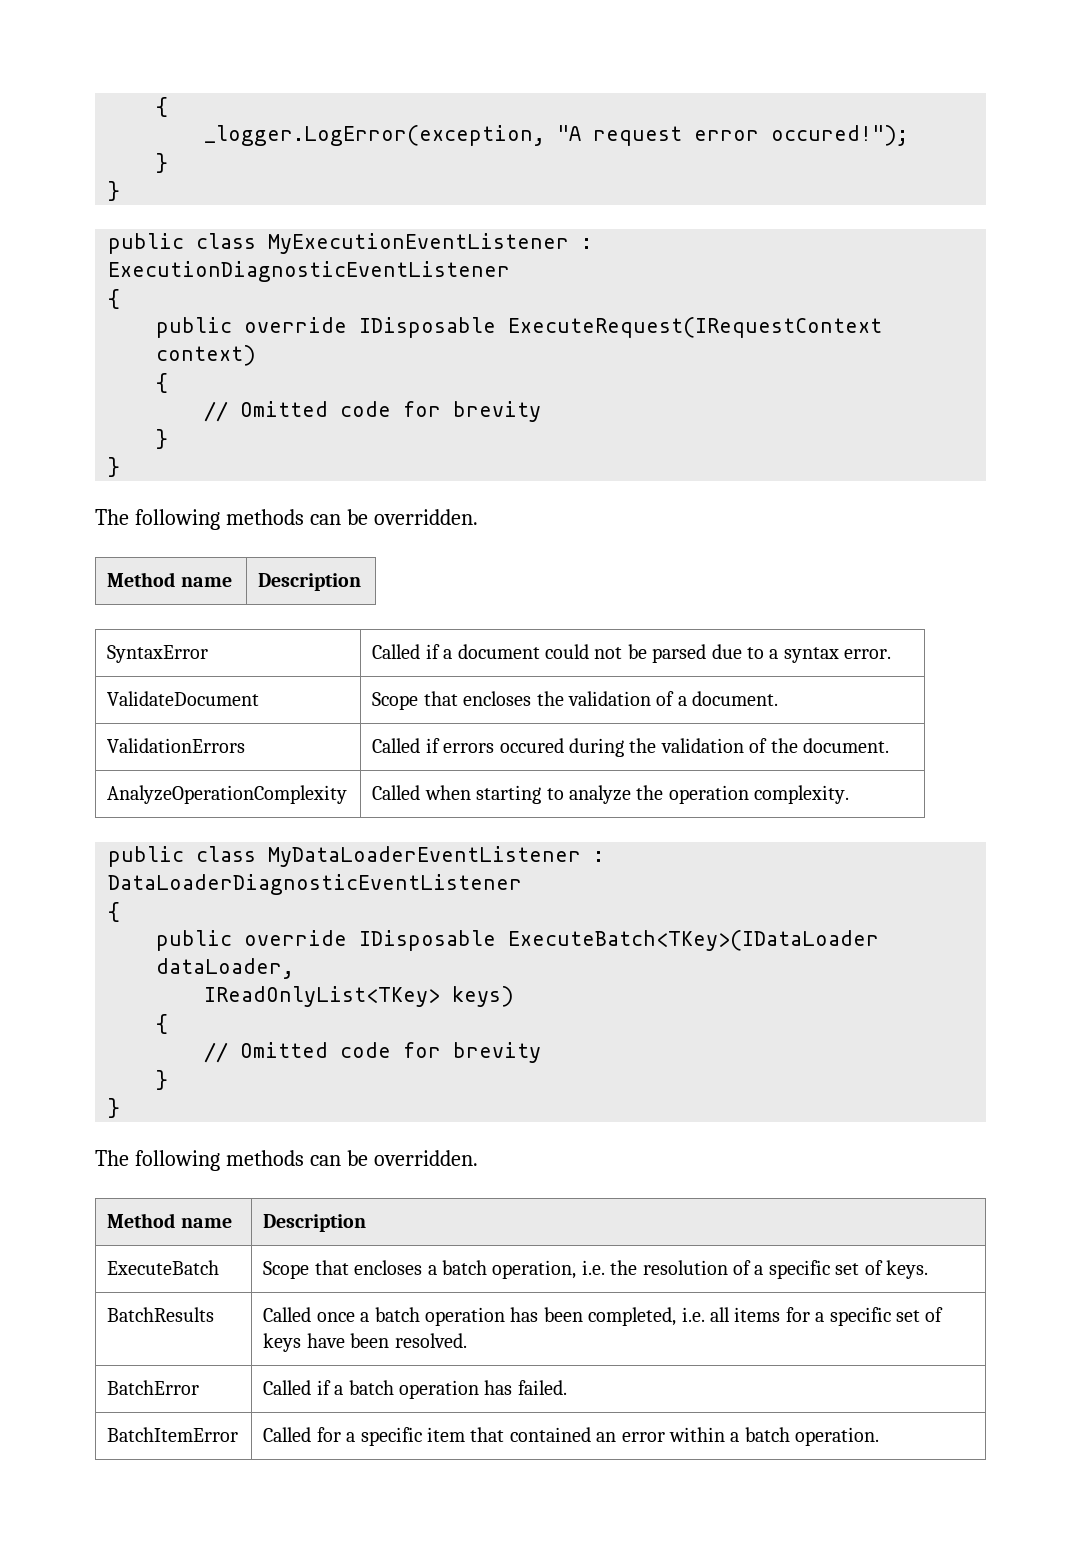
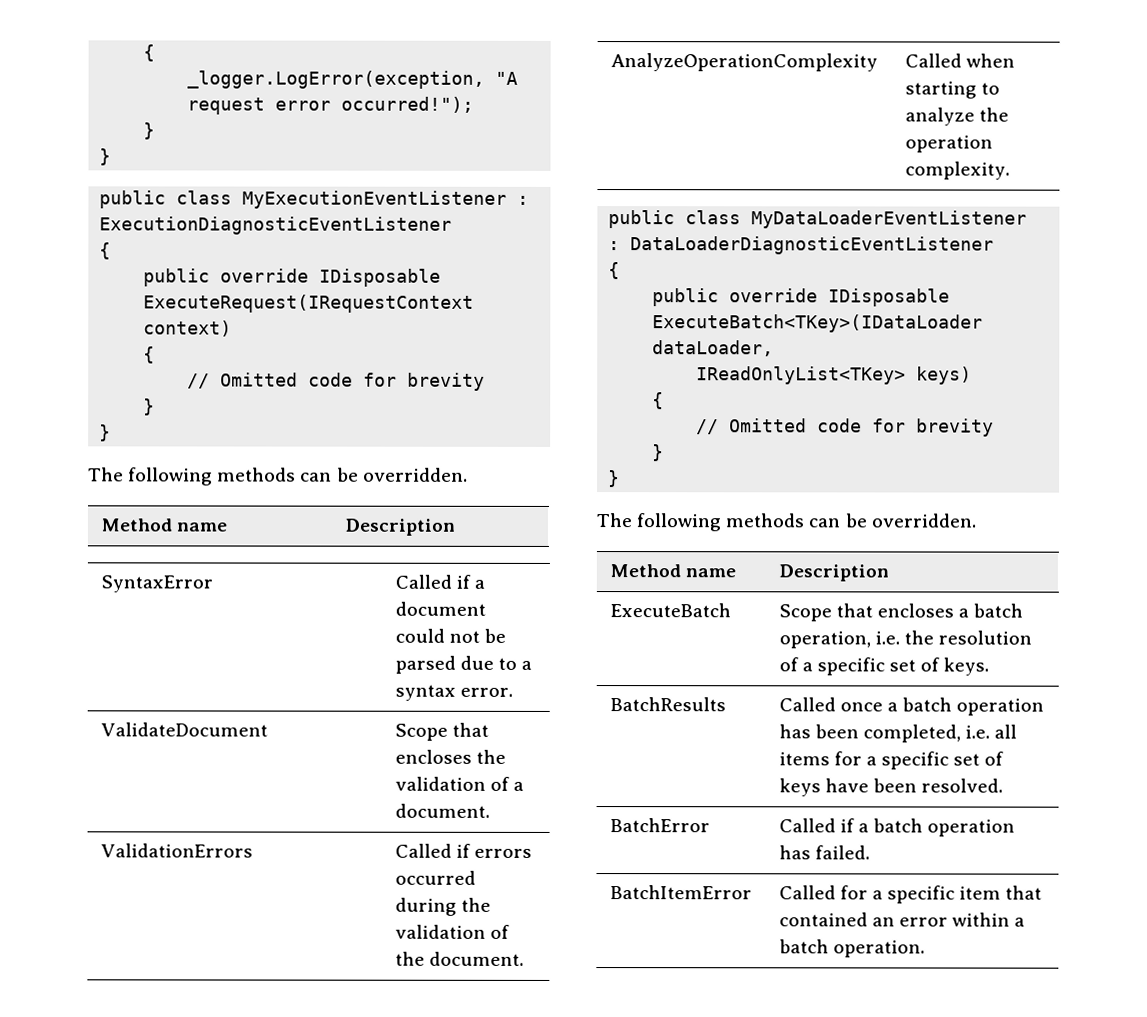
[771,125,909,146] occured!"); -> [341,96,475,113] occurred!");
[499,738,564,753] occured -> [394,870,476,885] occurred

